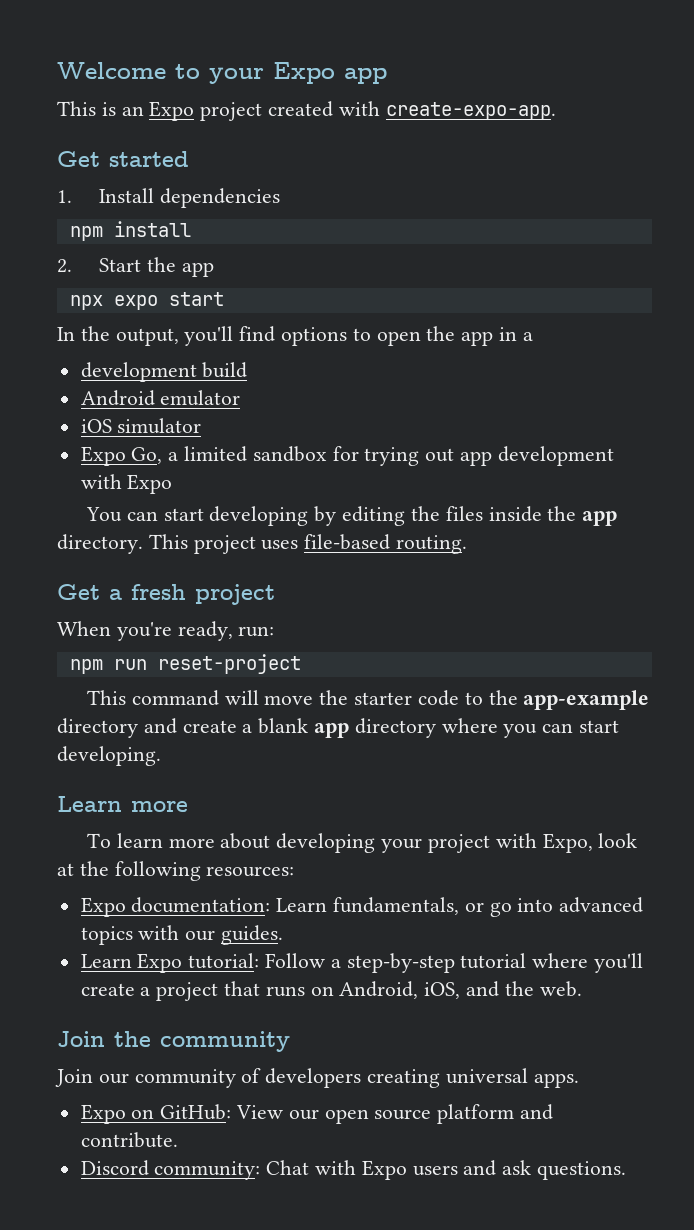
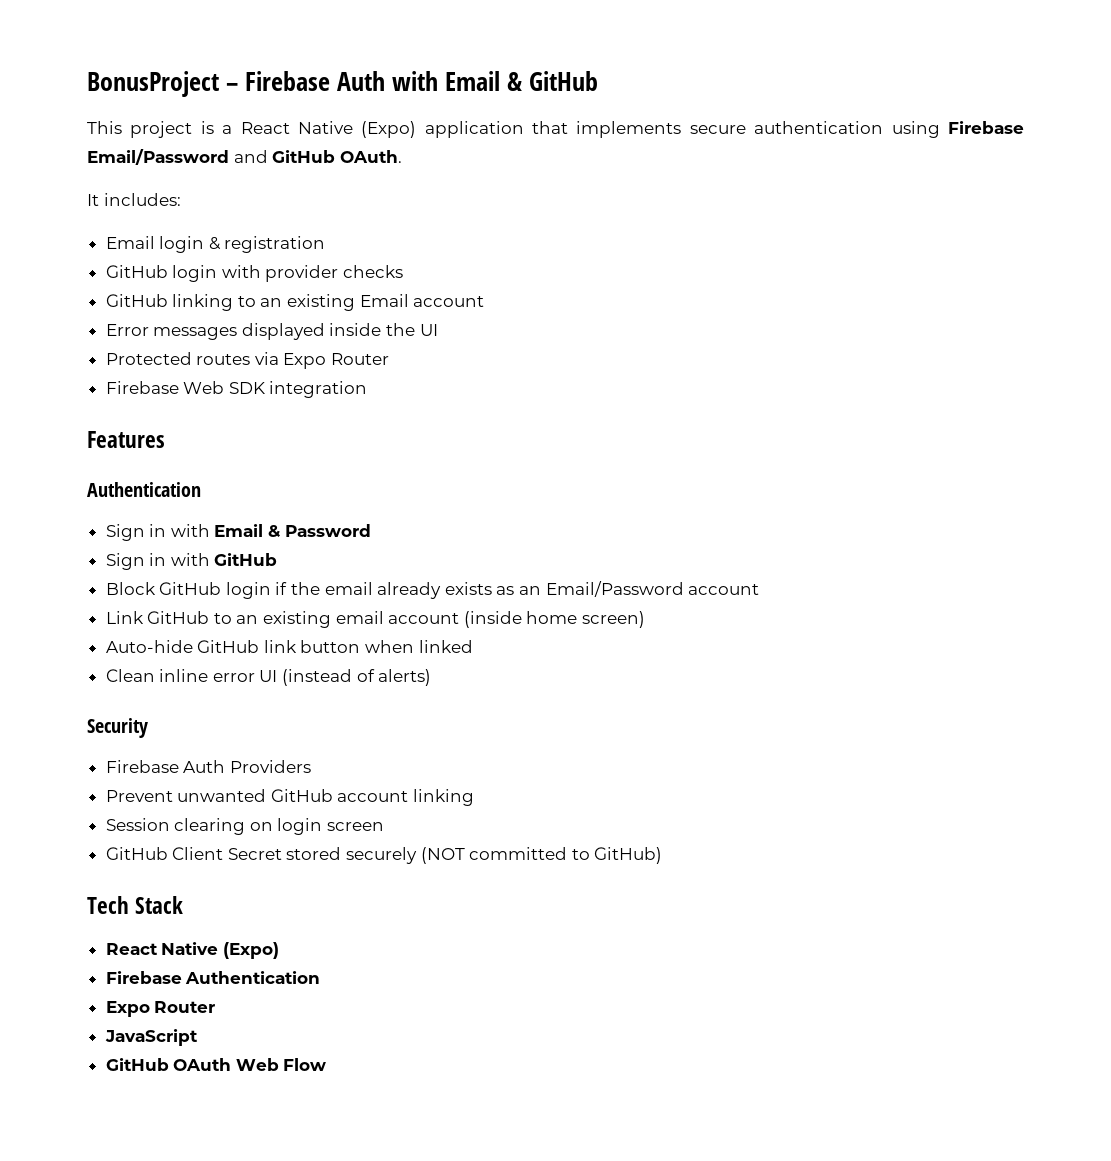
[57,62,387,84] [57,101,556,121] [57,151,189,167] [57,188,281,208] [69,221,191,241] [57,257,214,277] [69,292,224,310] [57,326,533,346] [80,362,248,382] [80,390,241,406] [80,418,202,434] [80,446,614,466] [80,474,173,494] [86,506,618,526] [57,534,468,554] [57,584,275,605] [57,621,275,641] [69,654,301,674] [87,690,650,710] [57,718,620,738] [57,746,161,766] [57,796,188,812] [87,833,638,853] [57,861,295,881] [80,897,644,917] [80,925,284,945] [80,953,644,973] [80,981,582,1001] [57,1031,290,1052] [55,1068,579,1088] [80,1104,554,1124] [80,1132,178,1148] [80,1160,627,1180] Welcome to your Expo app // This is an Expo project created with create-expo-app. // Get started // 1. Install dependencies // npm install // 2. Start the app // npx expo start // In the output, you'll find options to open the app in a // development build // Android emulator // iOS simulator // Expo Go, a limited sandbox for trying out app development with Expo // You can start developing by editing the files inside the app directory. This project uses file-based routing. // Get a fresh project // When you're ready, run: // npm run reset-project // This command will move the starter code to the app-example directory and create a blank app directory where you can start developing. // Learn more // To learn more about developing your project with Expo, look at the following resources: // Expo documentation: Learn fundamentals, or go into advanced topics with our guides. // Learn Expo tutorial: Follow a step-by-step tutorial where you'll create a project that runs on Android, iOS, and the web. // Join the community // Join our community of developers creating universal apps. // Expo on GitHub: View our open source platform and contribute. // Discord community: Chat with Expo users and ask questions. -> [87,71,599,97] [87,121,1024,138] [87,149,402,165] [87,193,181,206] [105,236,326,253] [105,265,404,282] [105,294,485,311] [105,323,438,340] [105,352,390,369] [105,381,368,398] [87,431,165,448] [87,482,201,497] [105,524,371,541] [105,553,278,570] [105,581,760,599] [105,611,646,628] [105,640,473,653] [105,669,432,686] [87,718,148,738] [105,760,311,773] [105,789,475,806] [105,818,385,835] [105,847,663,864] [87,896,184,914] [105,942,279,959] [105,971,321,984] [105,1001,216,1017] [104,1029,198,1046] [105,1058,327,1071] BonusProject – Firebase Auth with Email & GitHub // This project is a React Native (Expo) application that implements secure authentication using Firebase Email/Password and GitHub OAuth. // It includes: // Email login & registration // GitHub login with provider checks // GitHub linking to an existing Email account // Error messages displayed inside the UI // Protected routes via Expo Router // Firebase Web SDK integration // Features // Authentication // Sign in with Email & Password // Sign in with GitHub // Block GitHub login if the email already exists as an Email/Password account // Link GitHub to an existing email account (inside home screen) // Auto-hide GitHub link button when linked // Clean inline error UI (instead of alerts) // Security // Firebase Auth Providers // Prevent unwanted GitHub account linking // Session clearing on login screen // GitHub Client Secret stored securely (NOT committed to GitHub) // Tech Stack // React Native (Expo) // Firebase Authentication // Expo Router // JavaScript // GitHub OAuth Web Flow

